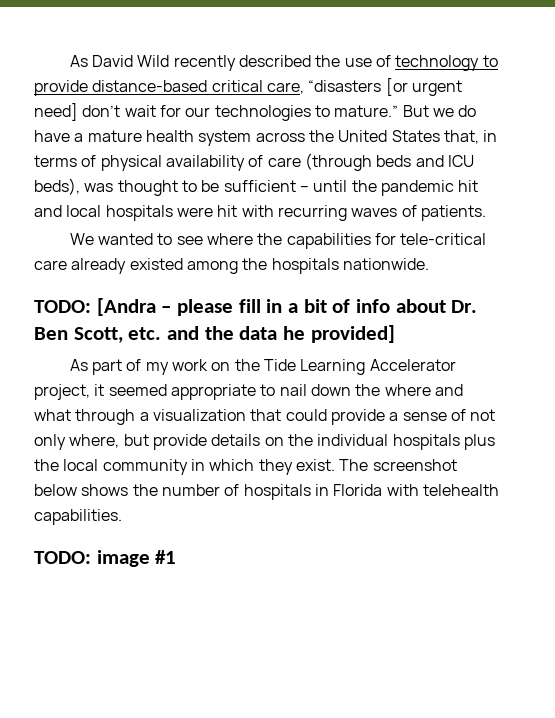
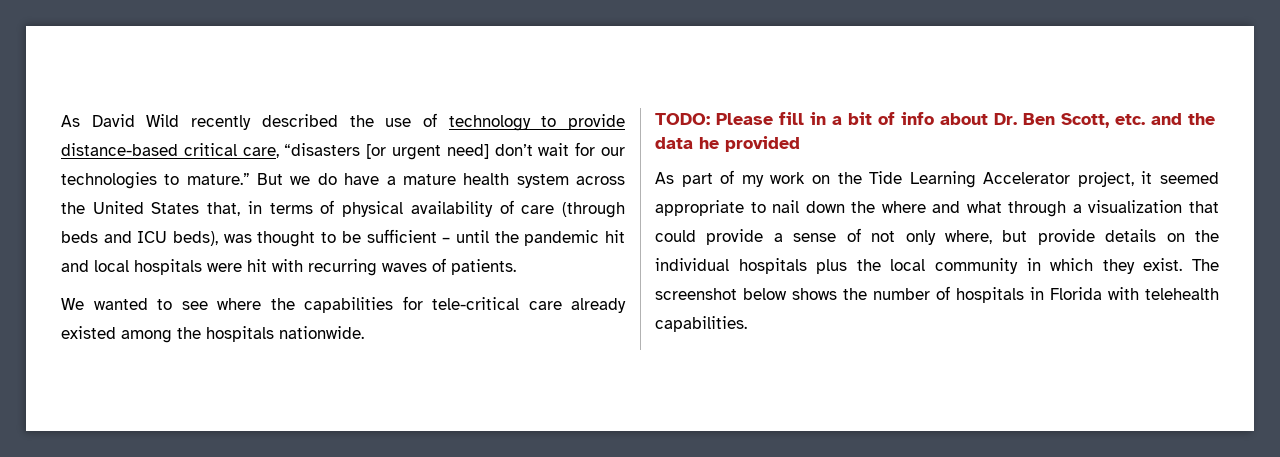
[96,298,234,316] [Andra – please -> [716,113,773,125] Please
[310,325,395,343] provided] -> [725,136,800,152] provided
[34,550,177,567] // TODO: image #1 -> (747, 324) none

